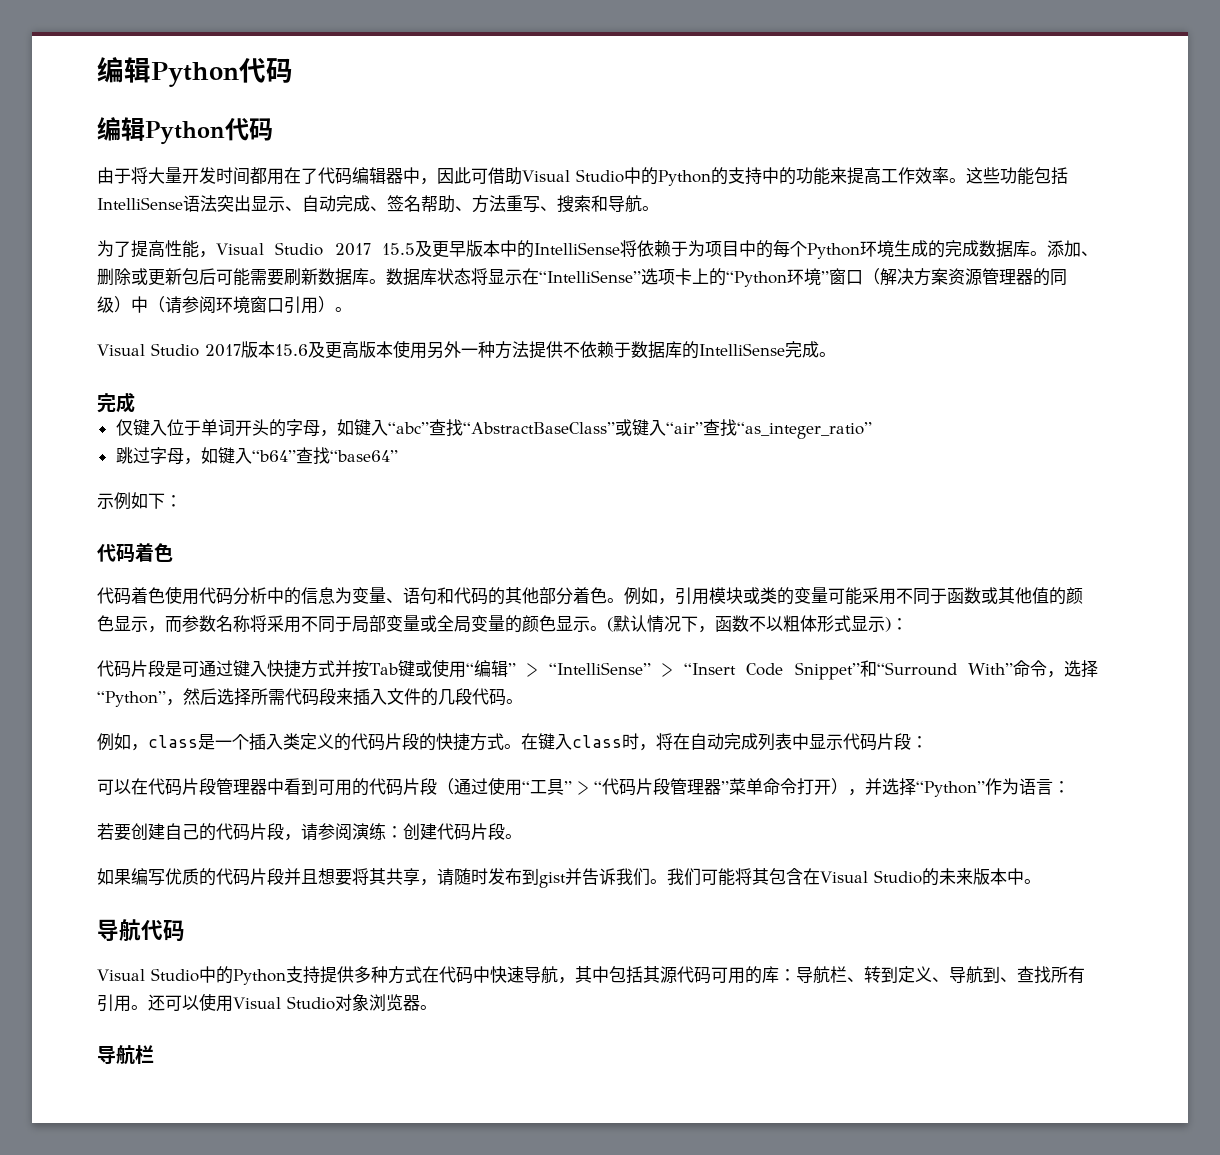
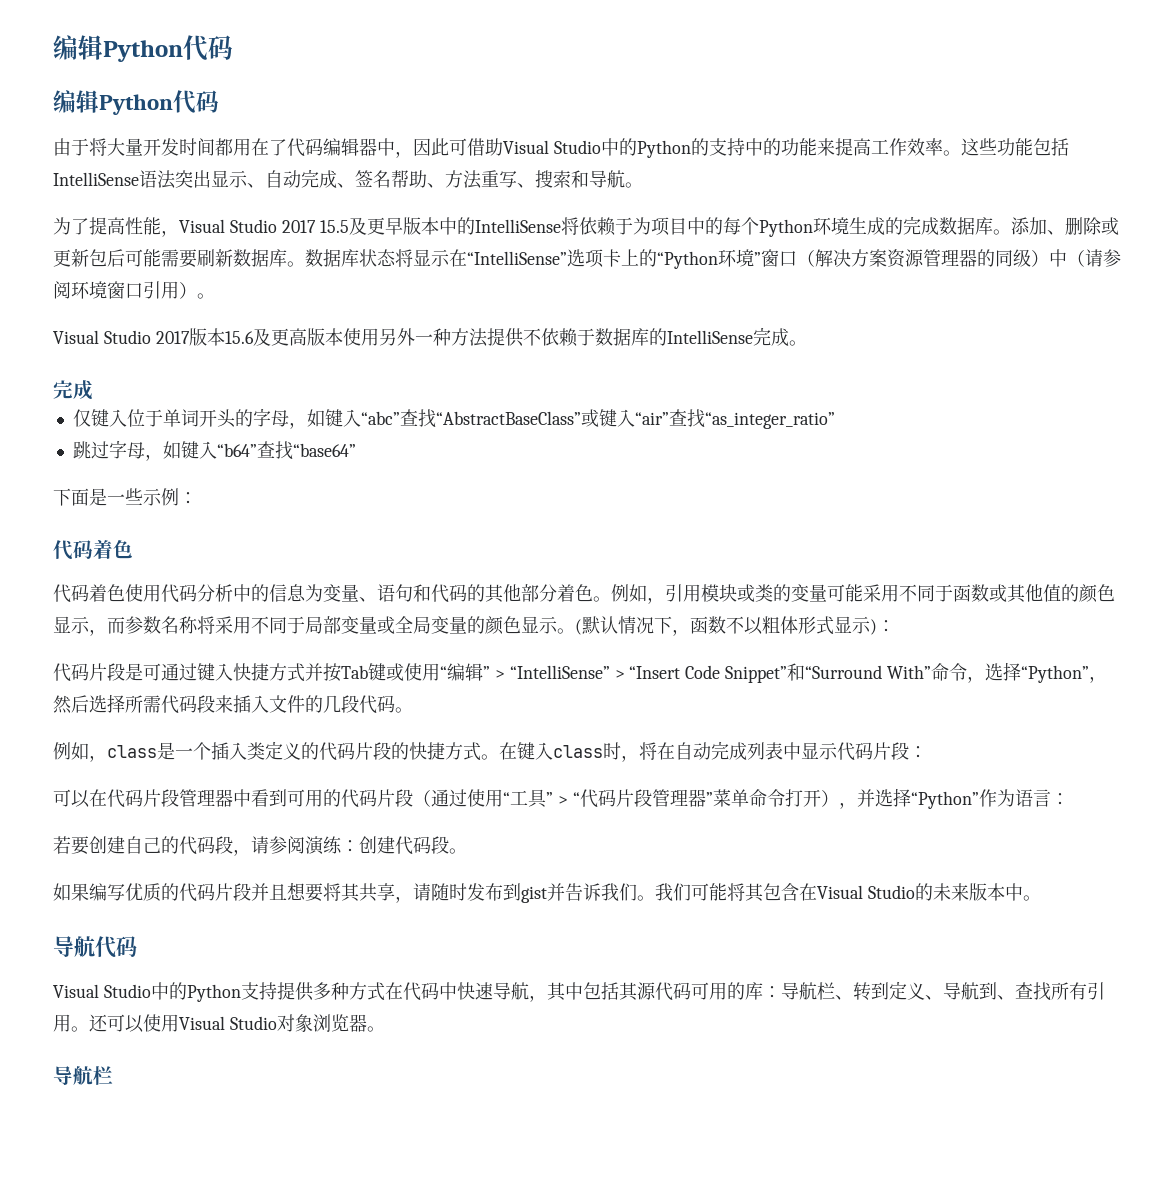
[97,492,165,510] 示例如下 -> [53,488,179,506] 下面是一些示例
[250,823,267,840] 片 -> (215, 845) none
[471,823,488,840] 片 -> (431, 845) none

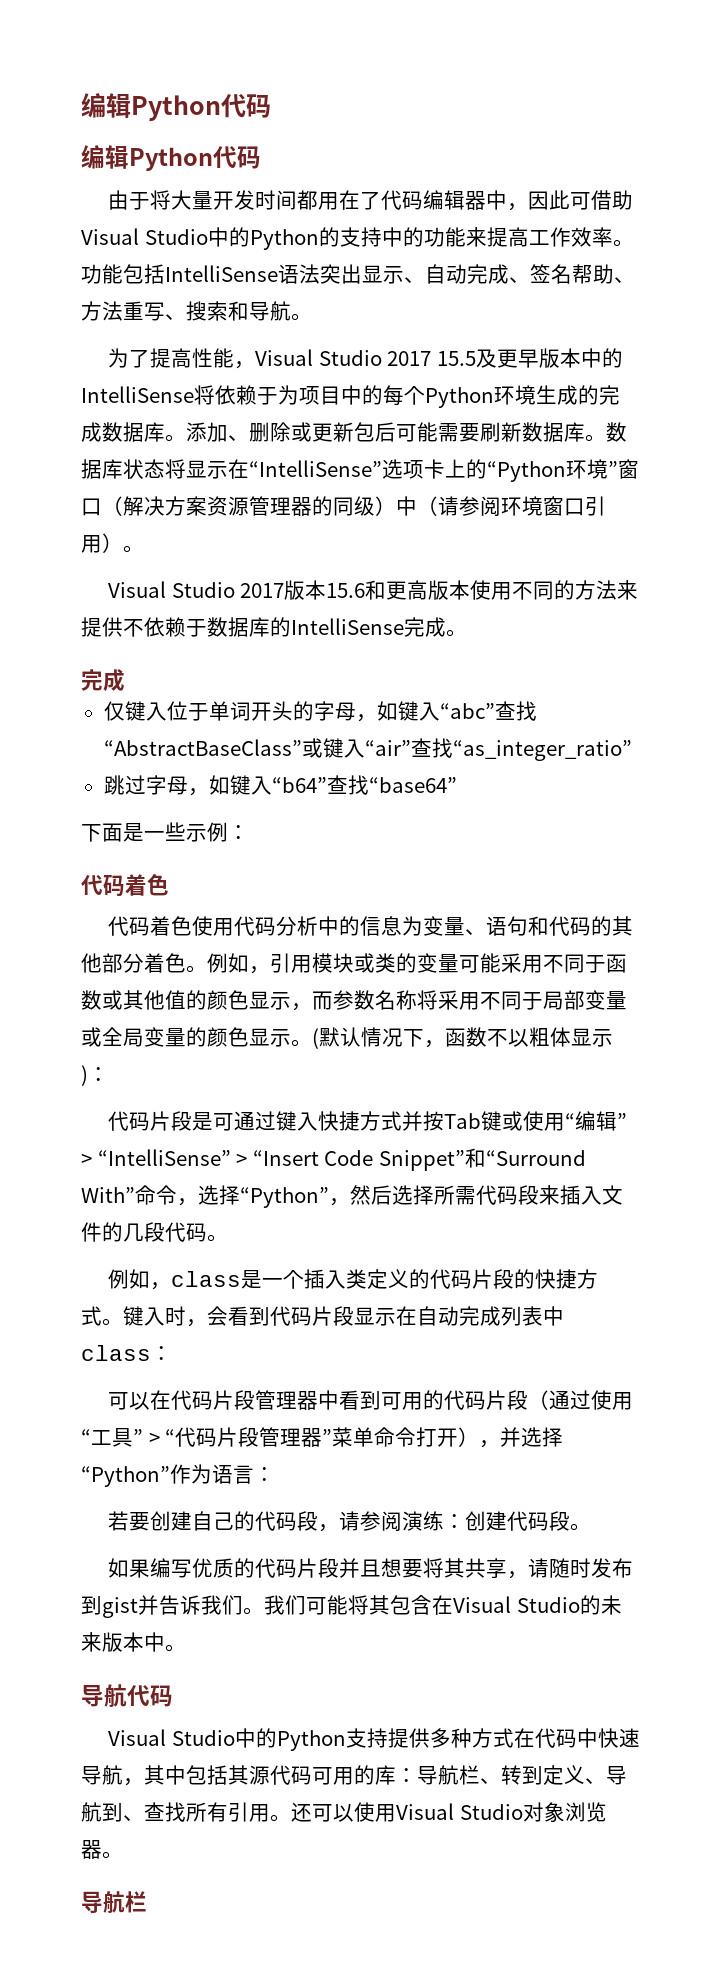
[960,138,997,156] 这些 -> (634, 243) none
[252,328,271,346] 及 -> [365,580,387,600] 和
[378,328,488,347] 另外一种方法 -> [512,580,639,600] 不同的方法来
[798,616,834,635] 形式 -> (571, 1037) none
[499,742,657,762] 在键入class时，将 -> [123,1306,396,1327] 键入时，会看到代码片段显示
[801,742,909,761] 显示代码片段 -> [81,1345,151,1361] class

